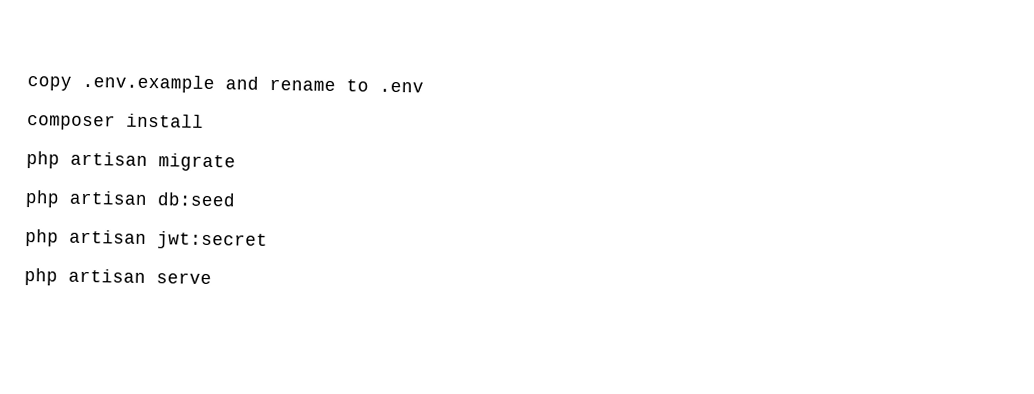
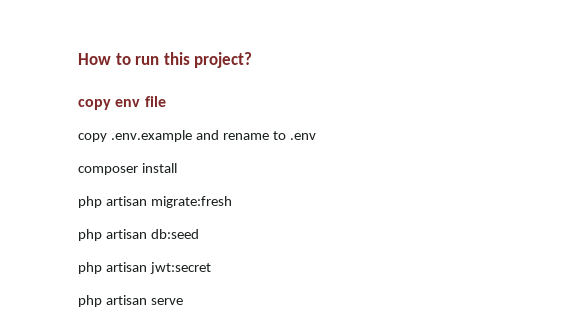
(27, 83) none -> [78,52,253,68] [78,96,166,110] How to run this project? // copy env file //
[158,153,236,172] migrate -> [150,196,232,208] migrate:fresh

